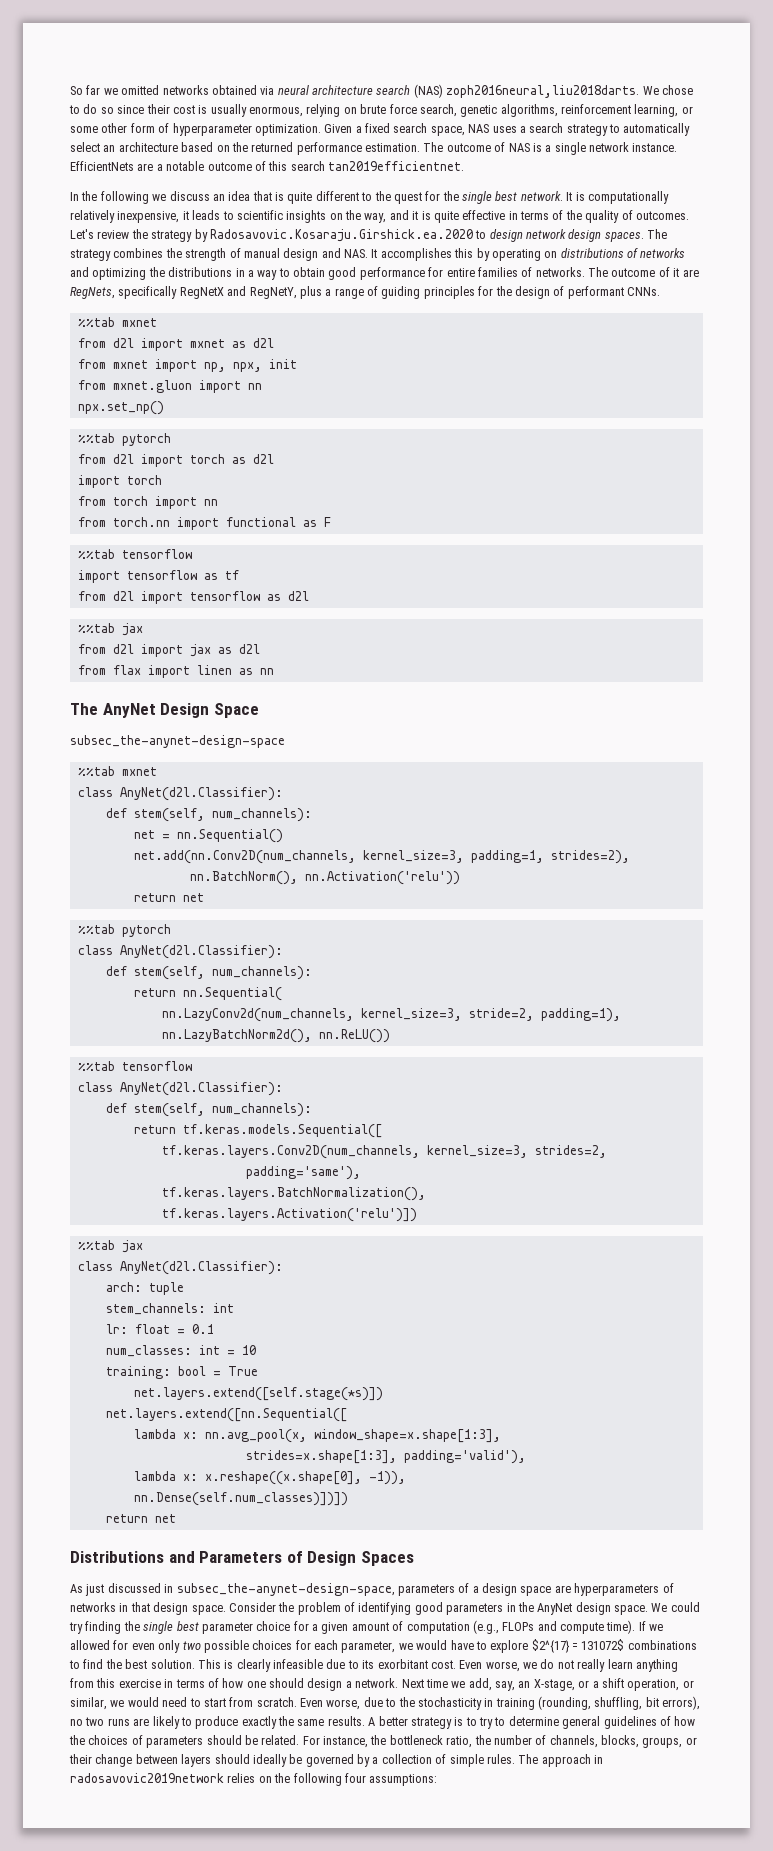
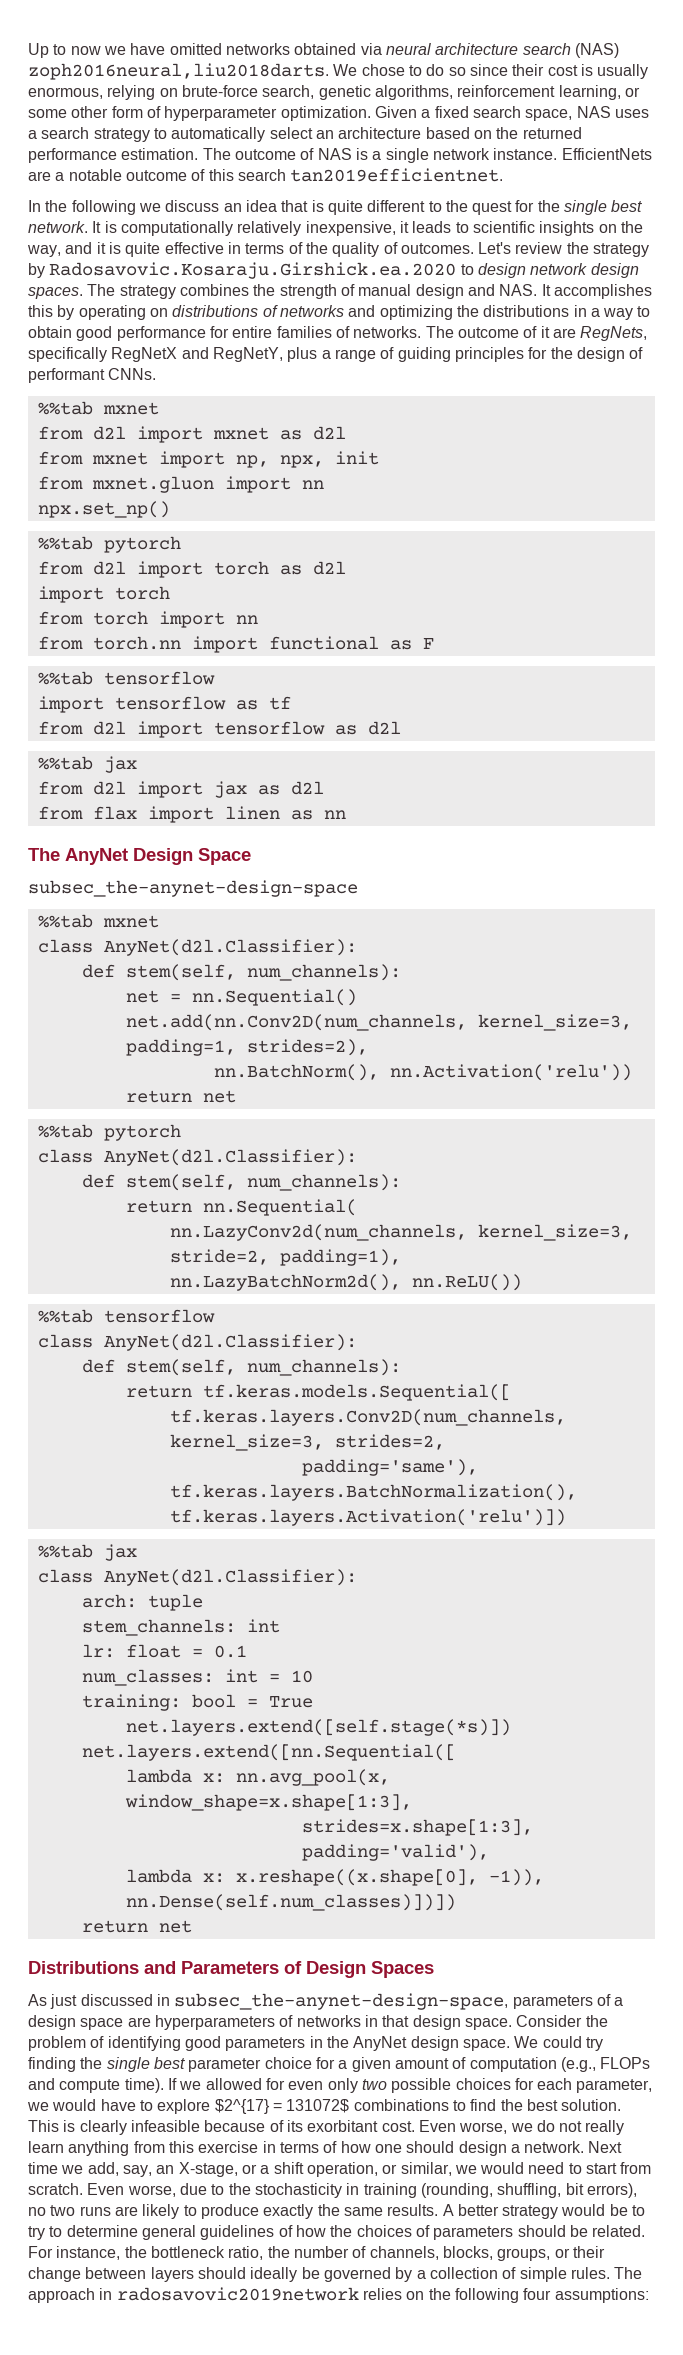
[70,85,118,95] So far we -> [28,43,166,58] Up to now we have
[360,104,417,114] brute force -> [181,85,258,97] brute-force
[326,1659,359,1669] due to -> [204,2120,284,2132] because of
[454,1717,464,1726] is -> [561,2204,628,2216] would be

